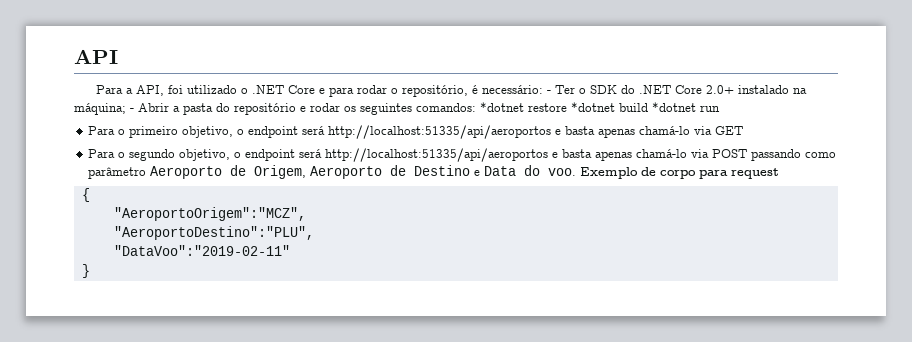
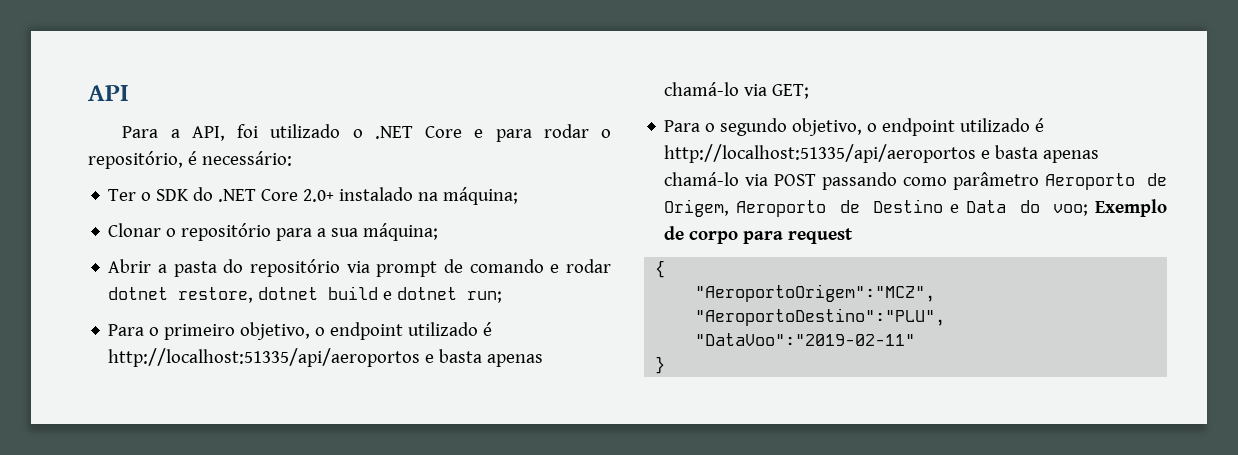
[547,90,552,94] - -> (292, 158) //
[130,108,134,112] - -> [108,223,439,241] // Clonar o repositório para a sua máquina; //
[300,102,720,115] e rodar os seguintes comandos: *dotnet restore *dotnet build *dotnet run -> [346,259,612,277] [108,286,503,303] via prompt de comando e rodar dotnet restore, dotnet build e dotnet run;
[302,125,744,139] será http://localhost:51335/api/aeroportos e basta apenas chamá-lo via GET -> [408,322,493,336] [108,348,544,367] [664,82,810,99] utilizado é http://localhost:51335/api/aeroportos e basta apenas chamá-lo via GET;
[299,149,323,158] será -> [960,118,1045,132] utilizado é
[548,168,577,176] voo. -> [1053,204,1089,216] voo;

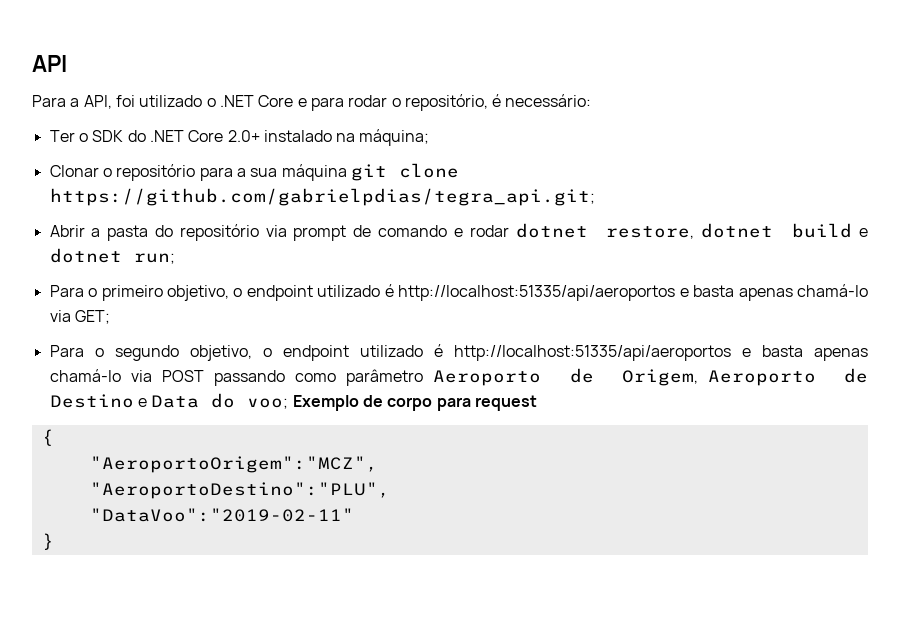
[363,223,439,241] máquina; -> [281,163,459,181] [49,188,595,206] máquina git clone https://github.com/gabrielpdias/tegra_api.git;

